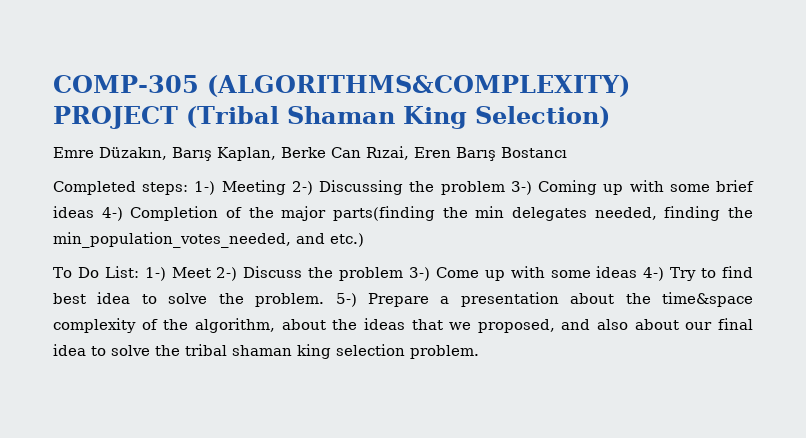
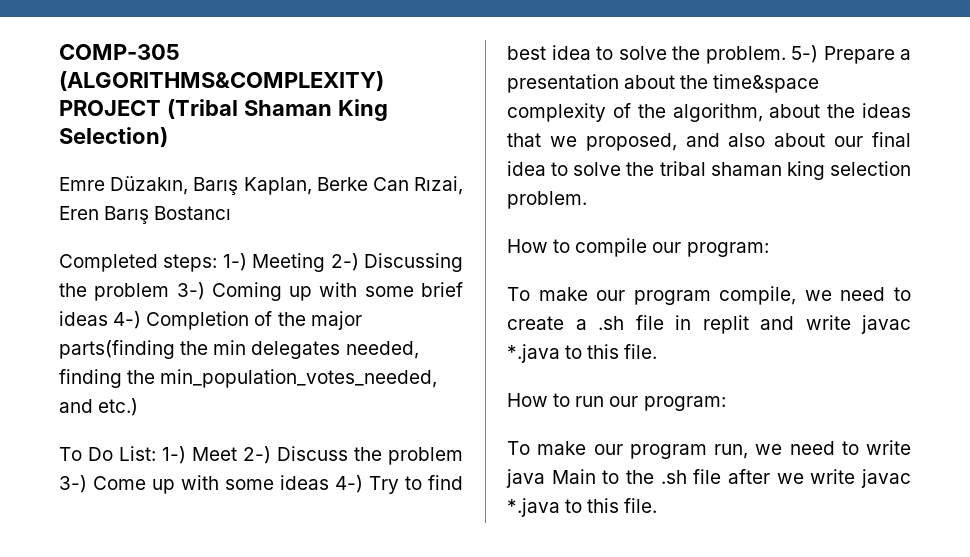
(479, 352) none -> [507,238,769,257] [507,286,911,305] [507,315,911,334] [507,344,658,363] [507,393,726,411] [507,440,911,459] [506,469,911,488] [507,498,658,517] // How to compile our program: // To make our program compile, we need to create a .sh file in replit and write javac *.java to this file. // How to run our program: // To make our program run, we need to write java Main to the .sh file after we write javac *.java to this file.

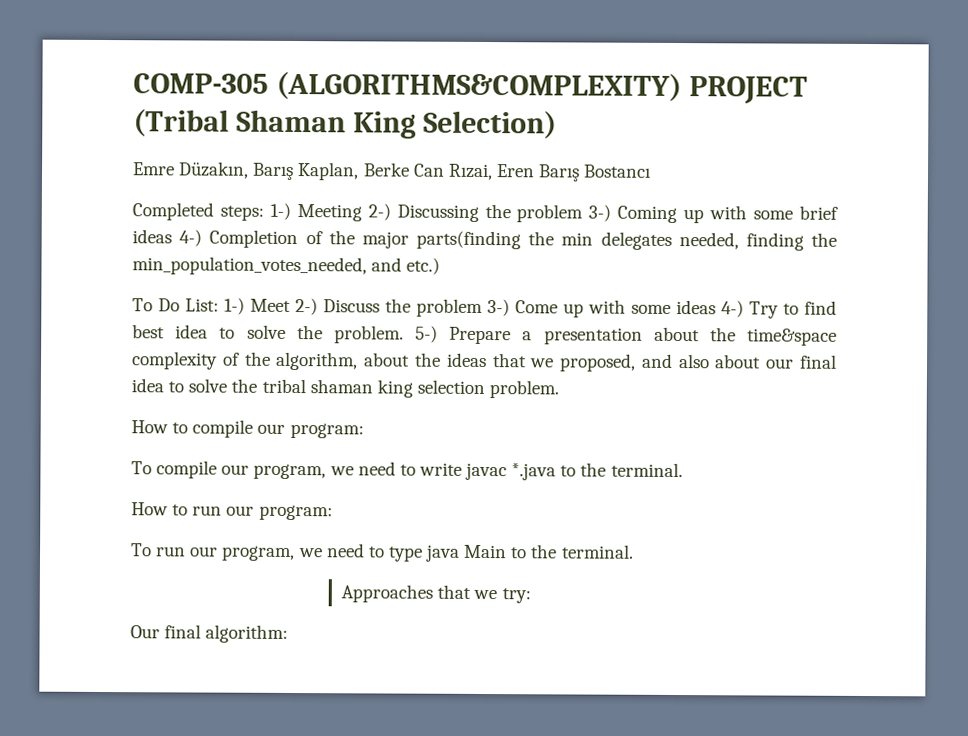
[538,286,911,305] [507,315,911,334] [507,344,658,363] make our program compile, we need to create a .sh file in replit and write javac *.java to this file. -> [156,460,683,481] compile our program, we need to write javac *.java to the terminal.
[537,440,911,459] make our program run, we need to write -> [156,543,423,562] run our program, we need to type
[660,469,911,488] [507,498,658,517] .sh file after we write javac *.java to this file. -> [561,544,634,559] [341,584,531,604] [130,624,289,643] terminal. // Approaches that we try: // Our final algorithm:

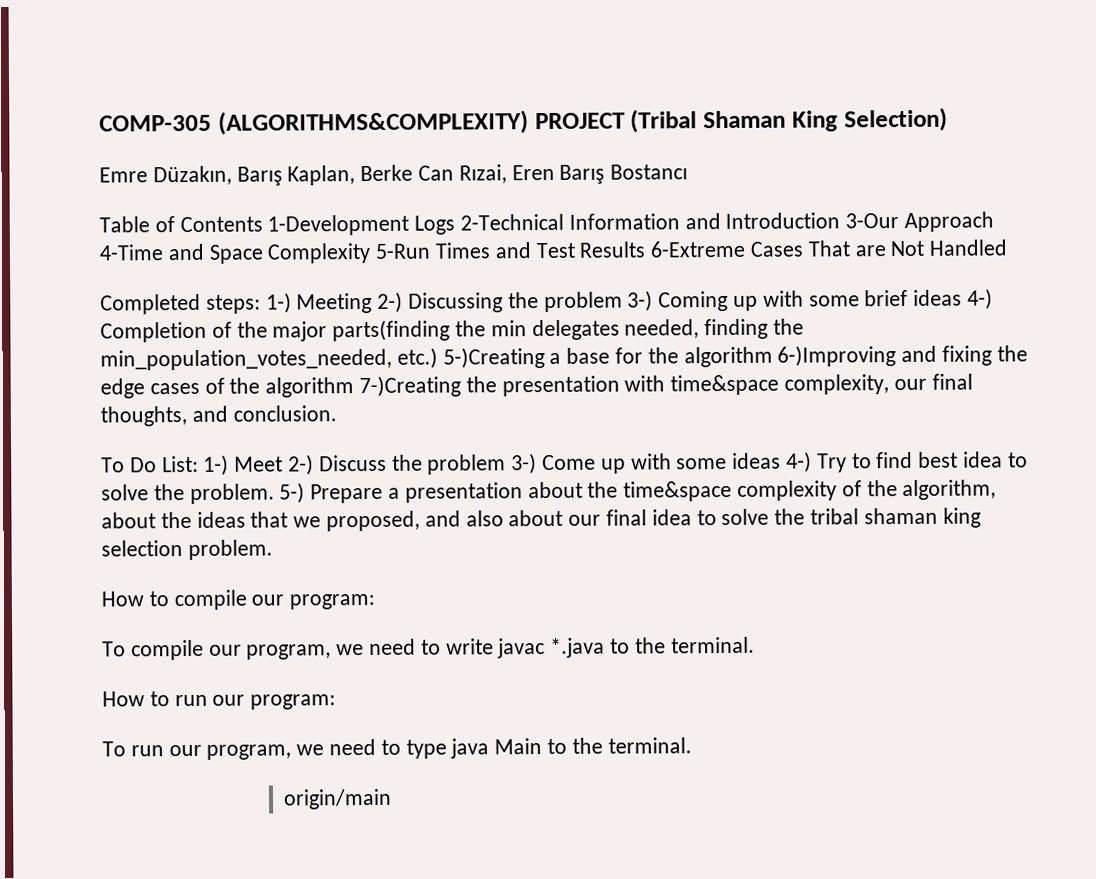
(652, 171) none -> [99,211,995,236] [99,239,1008,264] // Table of Contents 1-Development Logs 2-Technical Information and Introduction 3-Our Approach 4-Time and Space Complexity 5-Run Times and Test Results 6-Extreme Cases That are Not Handled
[371,257,441,275] and etc.) -> [396,345,1028,369] [100,373,973,399] [100,405,337,427] etc.) 5-)Creating a base for the algorithm 6-)Improving and fixing the edge cases of the algorithm 7-)Creating the presentation with time&space complexity, our final thoughts, and conclusion.
[341,584,531,604] [130,624,289,643] Approaches that we try: // Our final algorithm: -> [283,788,393,810] origin/main

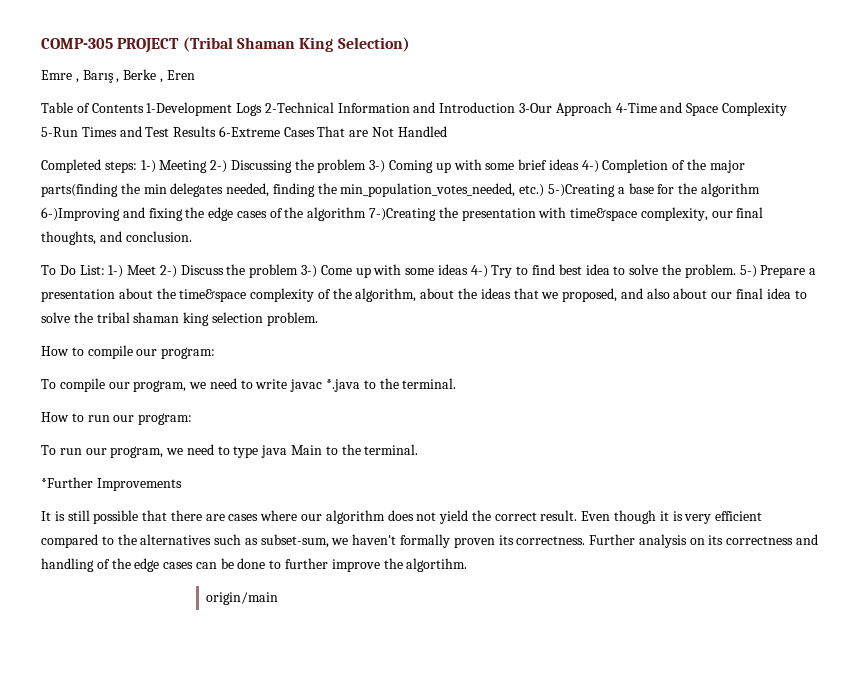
[217,110,529,135] (ALGORITHMS&COMPLEXITY) -> (113, 43) none
[152,164,507,186] Düzakın, Barış Kaplan, Berke Can Rızai, -> [75,69,163,83] , Barış , Berke ,
[559,164,689,184] Barış Bostancı -> (195, 75) none
(692, 745) none -> [41,477,182,491] [41,510,763,524] [41,534,819,548] [41,558,468,572] // *Further Improvements // It is still possible that there are cases where our algorithm does not yield the correct result. Even though it is very efficient compared to the alternatives such as subset-sum, we haven't formally proven its correctness. Further analysis on its correctness and handling of the edge cases can be done to further improve the algortihm.

